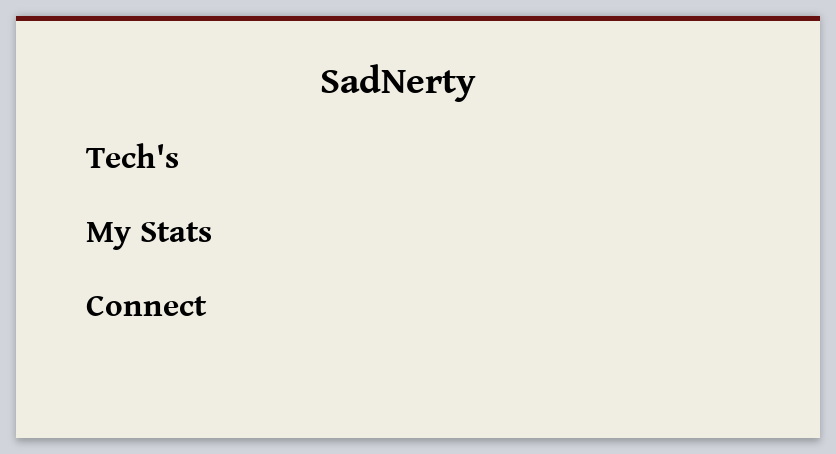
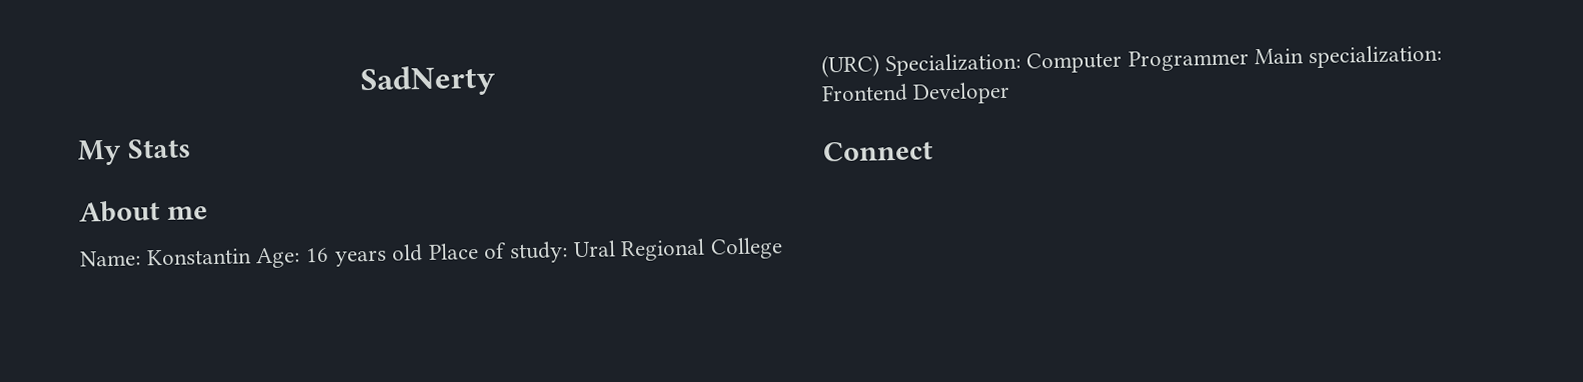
[86,143,179,168] // Tech's -> (496, 81) none
(212, 232) none -> [79,200,208,223] [80,237,783,269] [821,44,1443,78] [821,81,1011,105] // About me // Name: Konstantin Age: 16 years old Place of study: Ural Regional College (URC) Specialization: Computer Programmer Main specialization: Frontend Developer

